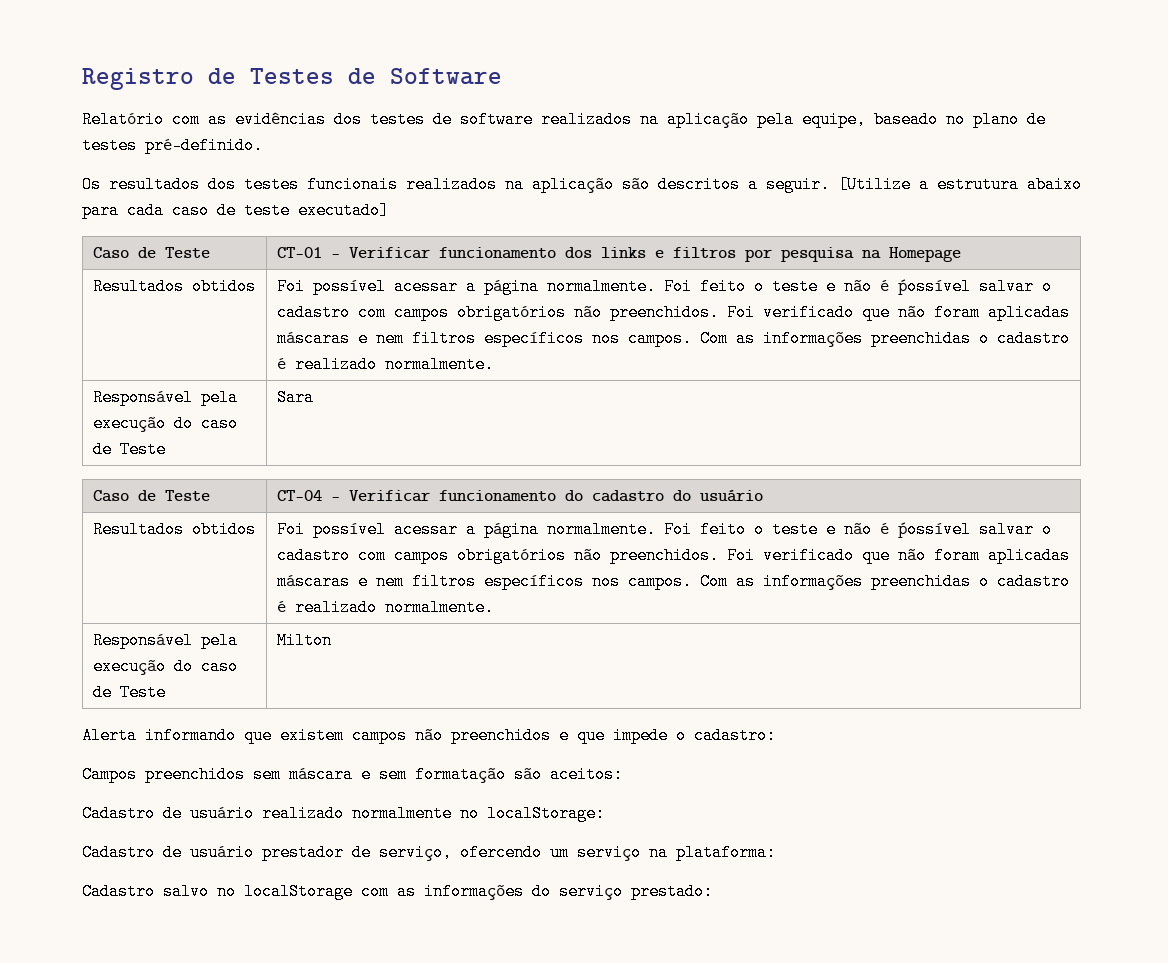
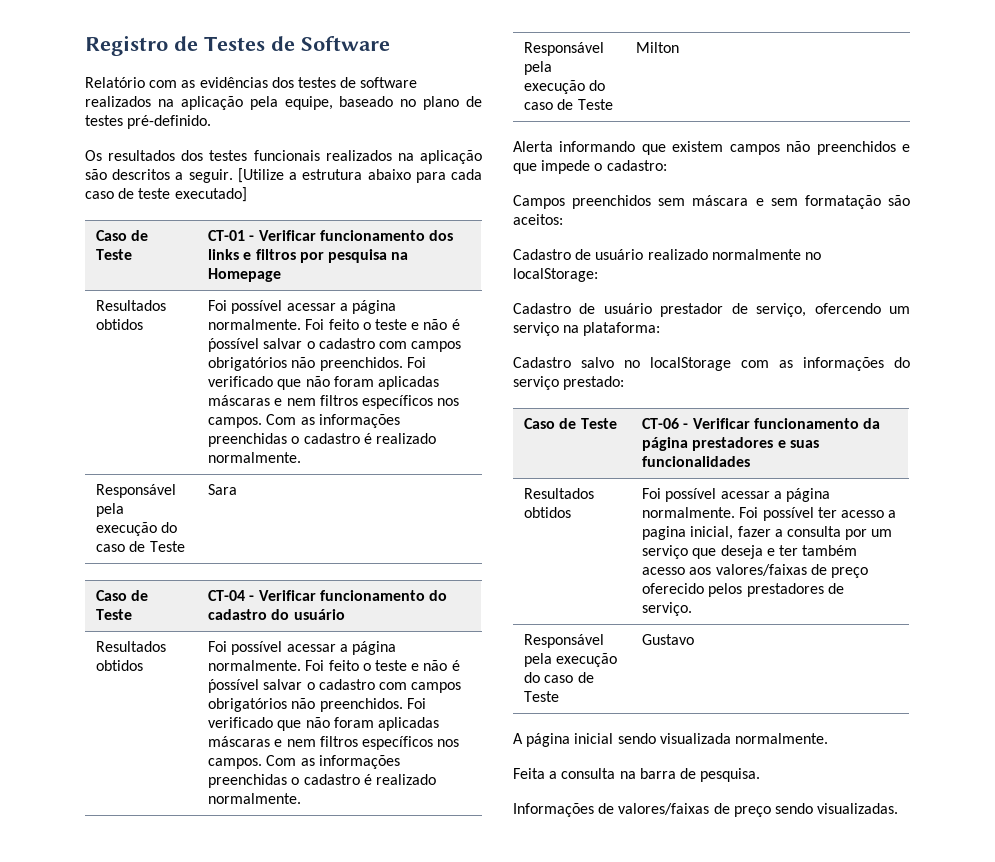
(713, 891) none -> [524,418,617,429] [642,418,880,429] [642,437,819,451] [642,456,751,467] [524,488,595,499] [524,507,572,518] [642,488,830,502] [642,507,897,521] [642,526,893,540] [642,545,858,559] [642,564,868,578] [642,583,844,597] [642,602,693,616] [524,634,605,648] [524,653,618,667] [524,672,594,683] [524,691,560,702] [642,634,695,645] [513,733,828,747] [513,768,761,782] [513,803,899,817] // Caso de Teste | CT-06 - Verificar funcionamento da página prestadores e suas funcionalidades // Resultados obtidos | Foi possível acessar a página normalmente. Foi possível ter acesso a pagina inicial, fazer a consulta por um serviço que deseja e ter também acesso aos valores/faixas de preço oferecido pelos prestadores de serviço. // Responsável pela execução do caso de Teste | Gustavo // A página inicial sendo visualizada normalmente. // Feita a consulta na barra de pesquisa. // Informações de valores/faixas de preço sendo visualizadas.

